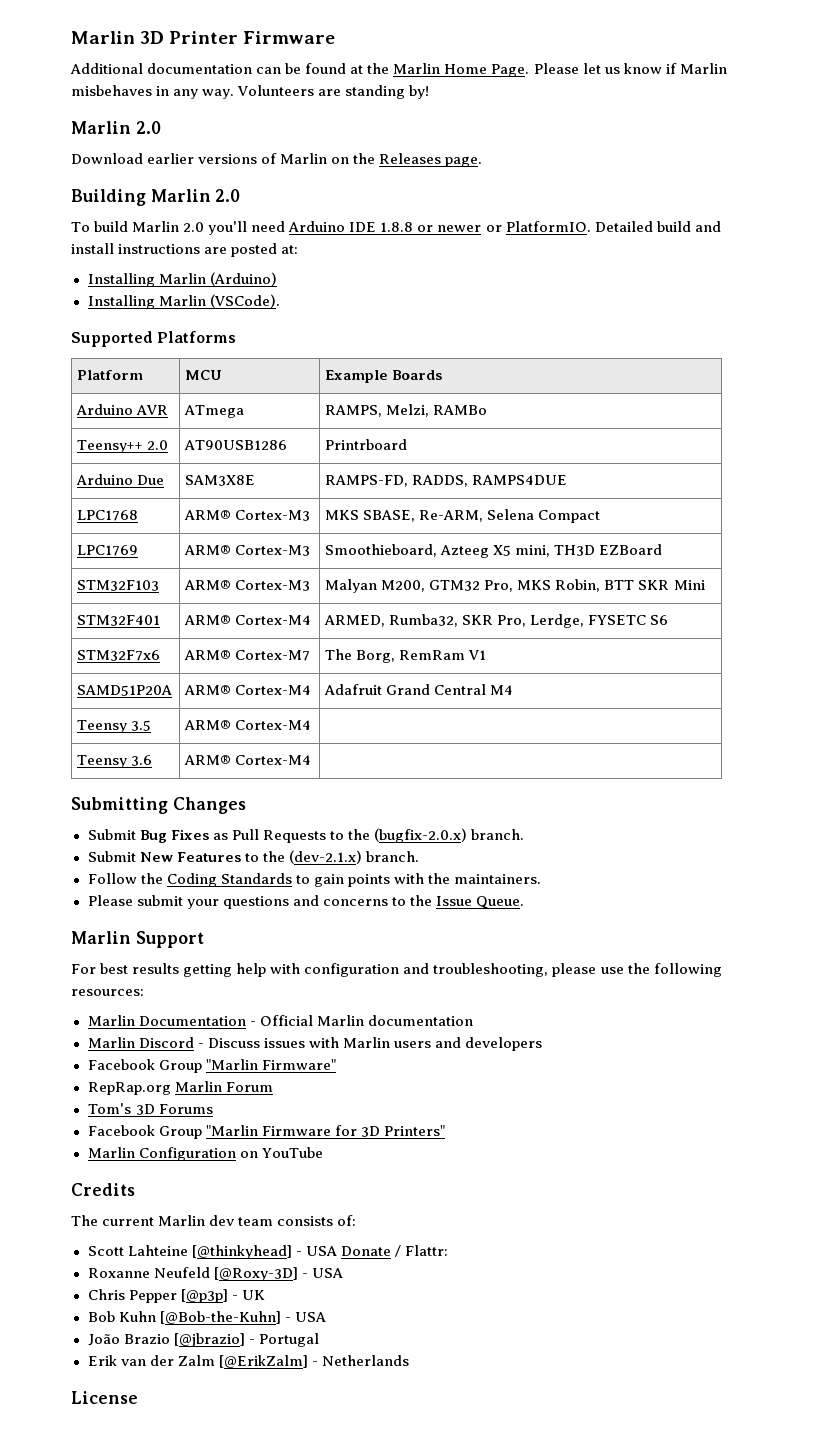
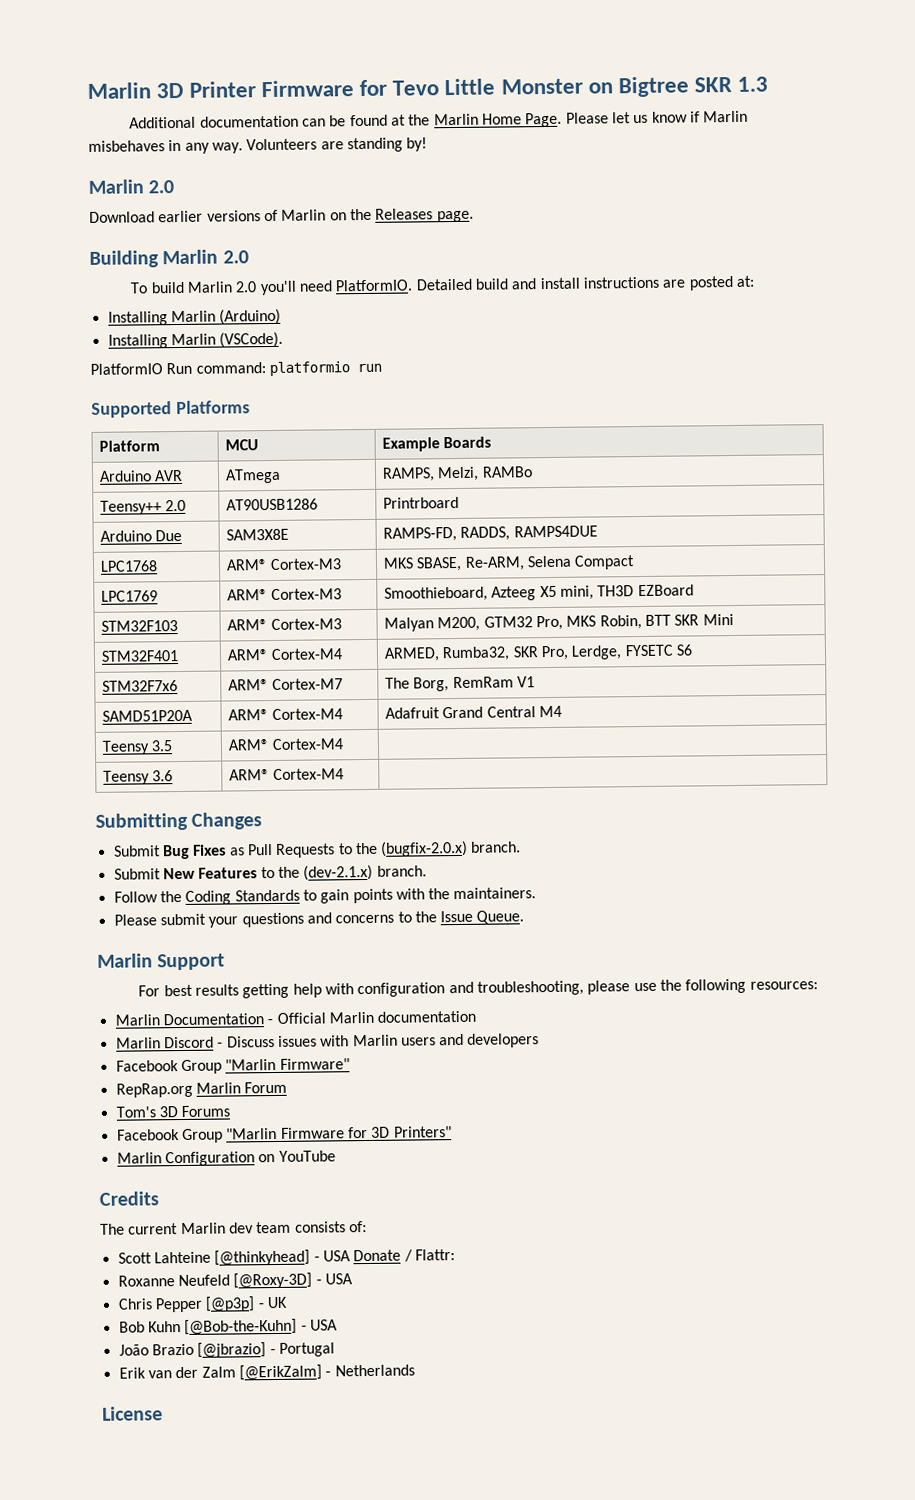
(336, 37) none -> [359,76,768,98] for Tevo Little Monster on Bigtree SKR 1.3
[288,221,502,232] Arduino IDE 1.8.8 or newer or -> (333, 286) none
(280, 301) none -> [90,361,382,377] // PlatformIO Run command: platformio run

